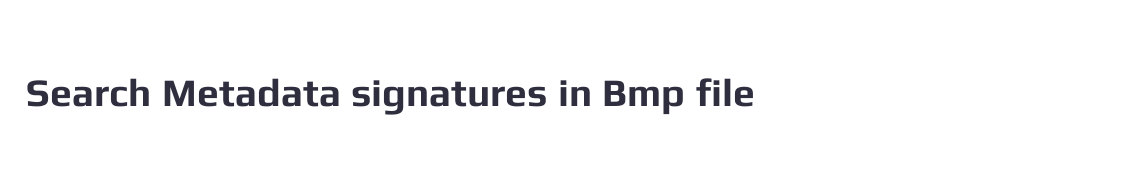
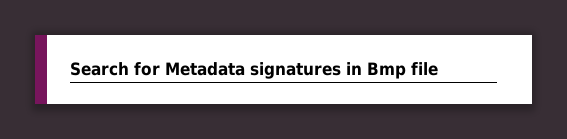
(151, 92) none -> [134,62,160,76] for

